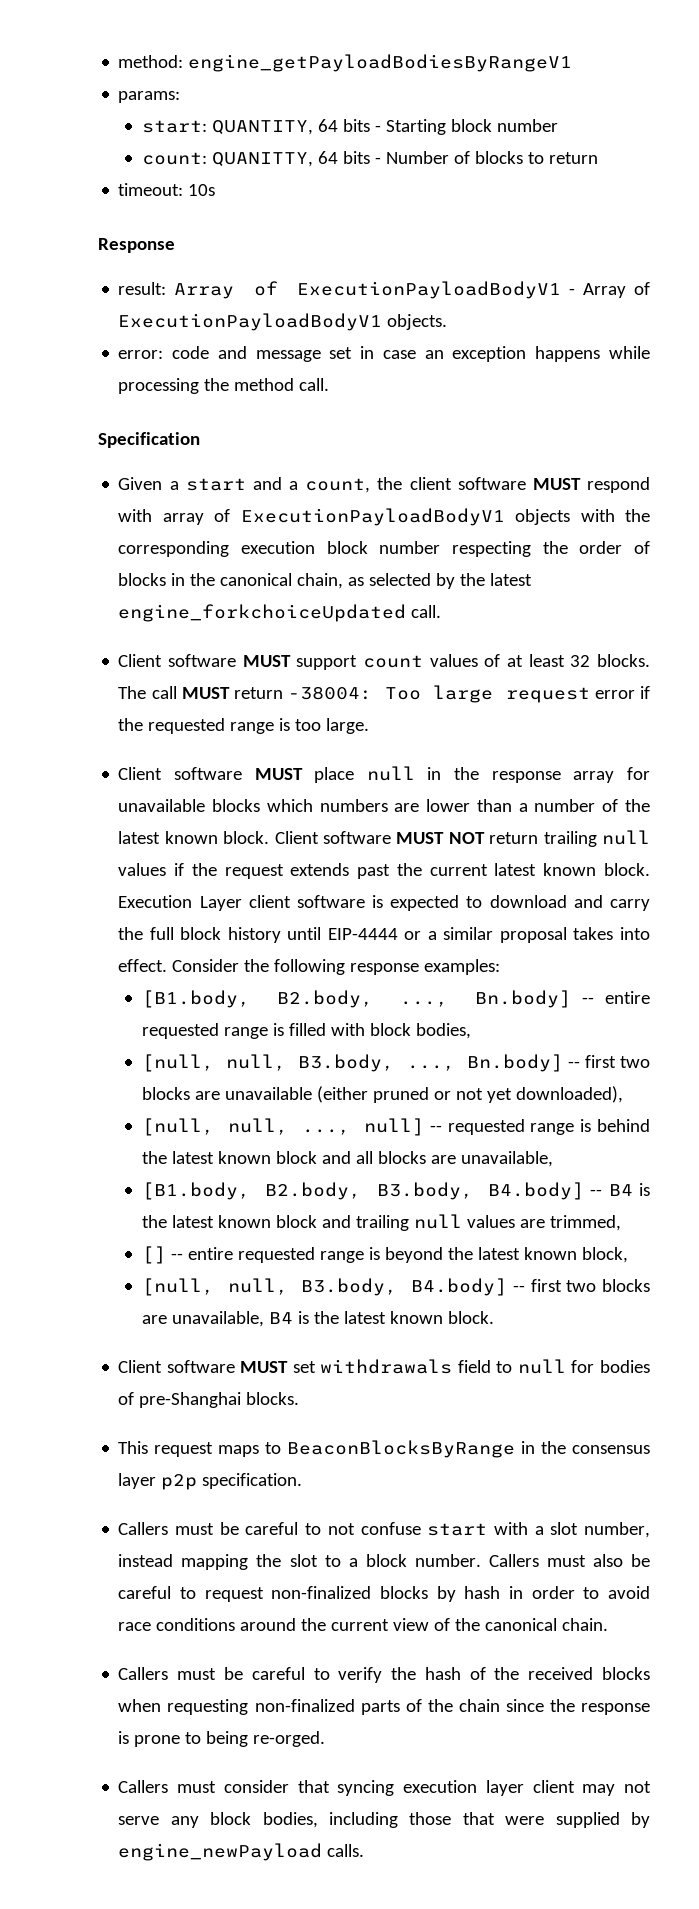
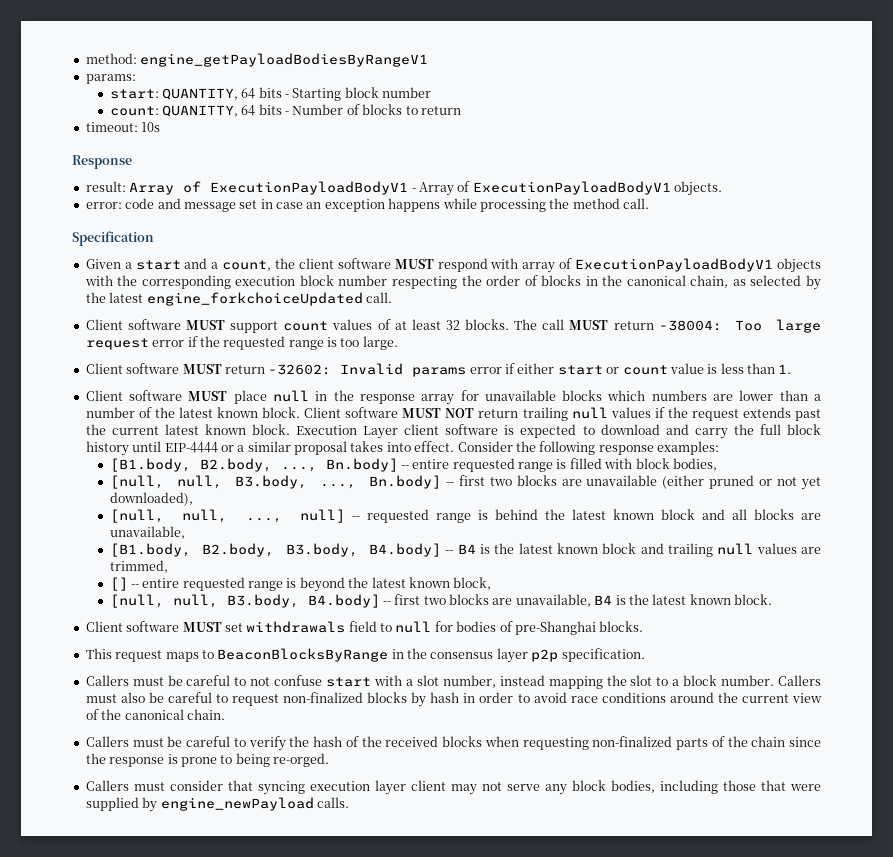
(370, 726) none -> [85,363,792,377] // Client software MUST return -32602: Invalid params error if either start or count value is less than 1.

